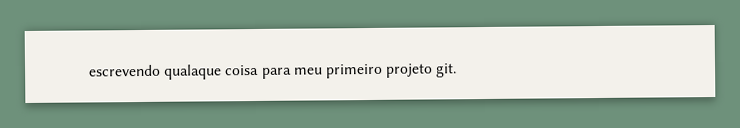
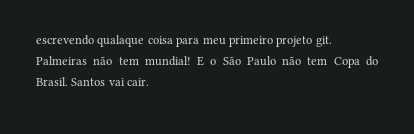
(458, 70) none -> [36,56,378,68] [36,77,150,86] Palmeiras não tem mundial! E o São Paulo não tem Copa do Brasil. Santos vai cair.

